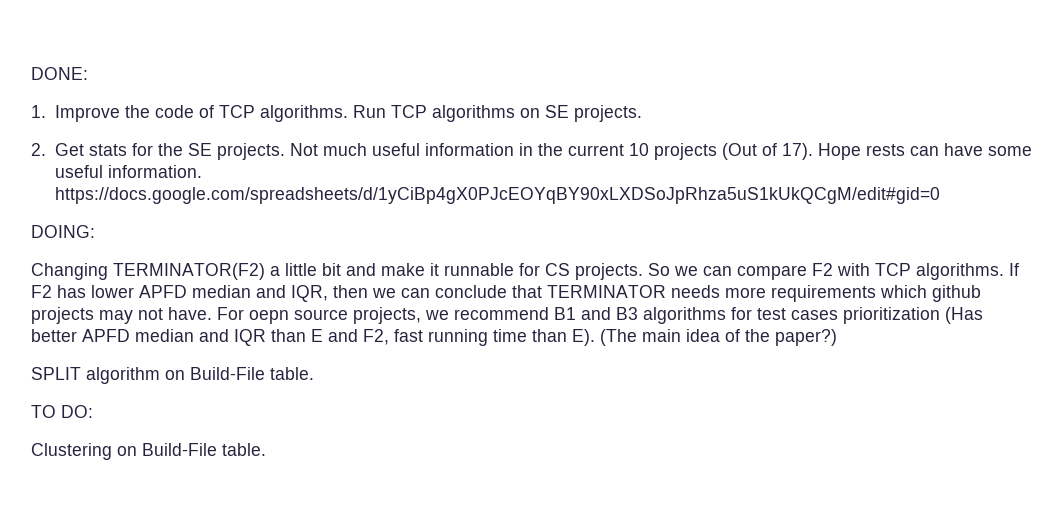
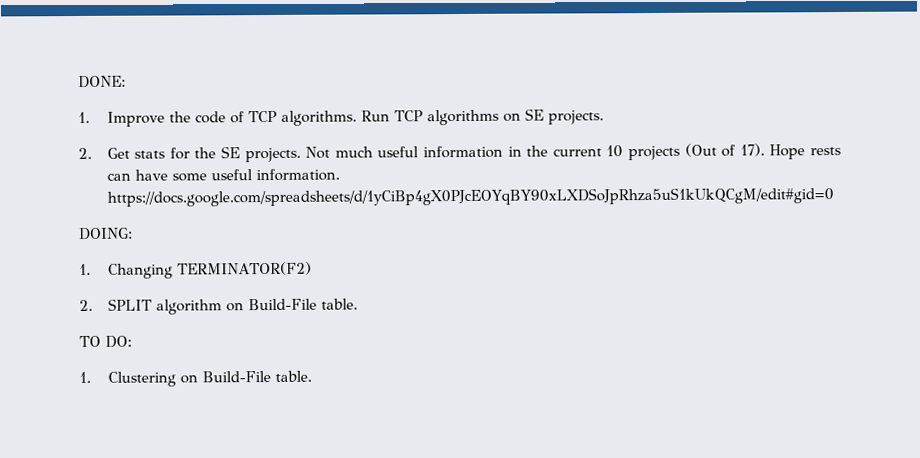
(95, 231) none -> [79,263,91,275] 1.
[270,263,1019,280] [31,285,981,302] [31,307,983,324] [31,329,837,346] a little bit and make it runnable for CS projects. So we can compare F2 with TCP algorithms. If F2 has lower APFD median and IQR, then we can conclude that TERMINATOR needs more requirements which github projects may not have. For oepn source projects, we recommend B1 and B3 algorithms for test cases prioritization (Has better APFD median and IQR than E and F2, fast running time than E). (The main idea of the paper?) // -> [79,299,93,311] // 2.
(93, 411) none -> [79,371,91,383] 1.

